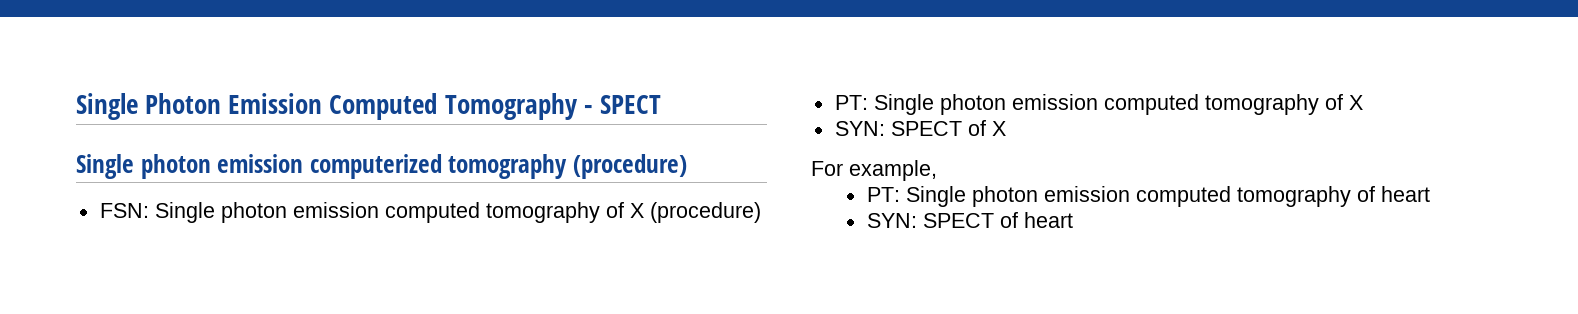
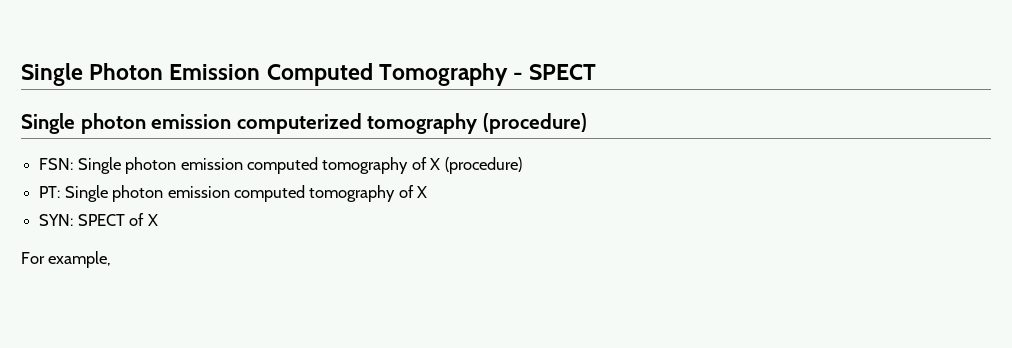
[866,186,1430,207] [866,212,1073,228] // PT: Single photon emission computed tomography of heart // SYN: SPECT of heart -> (112, 259) none

